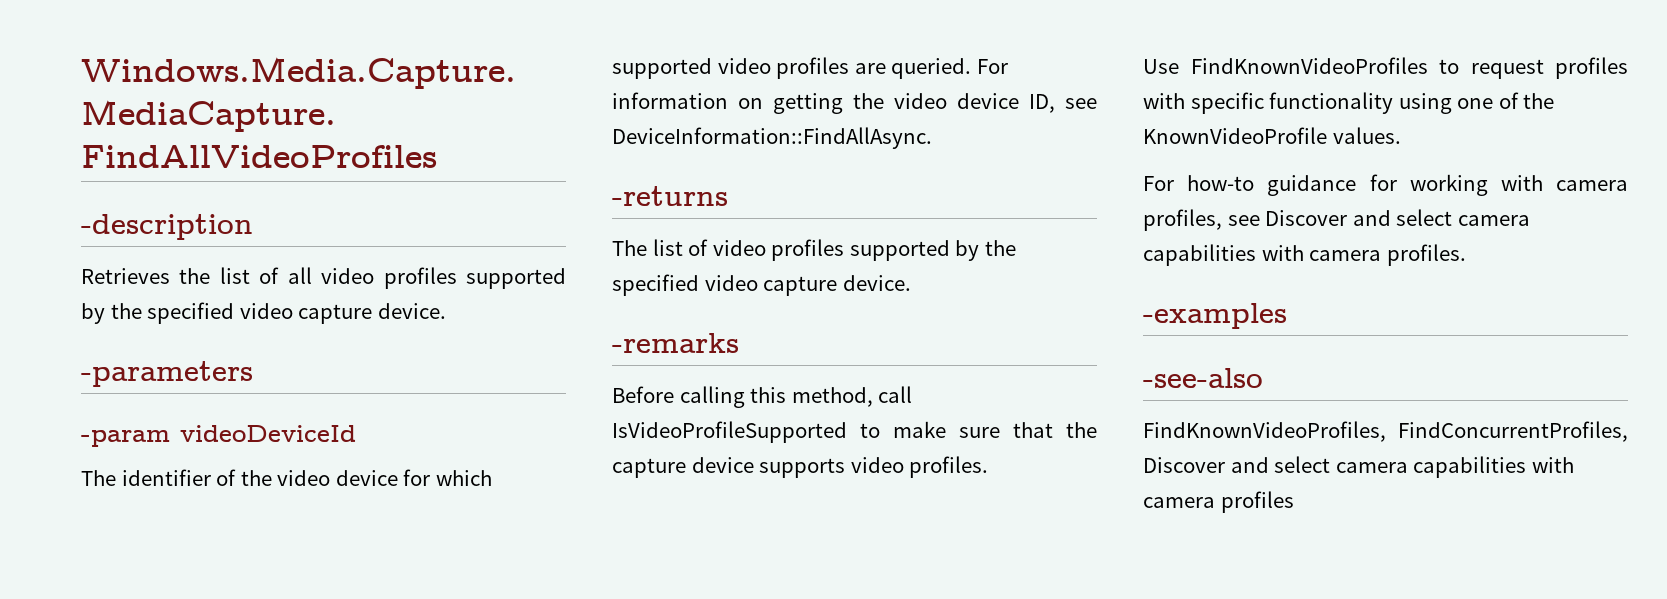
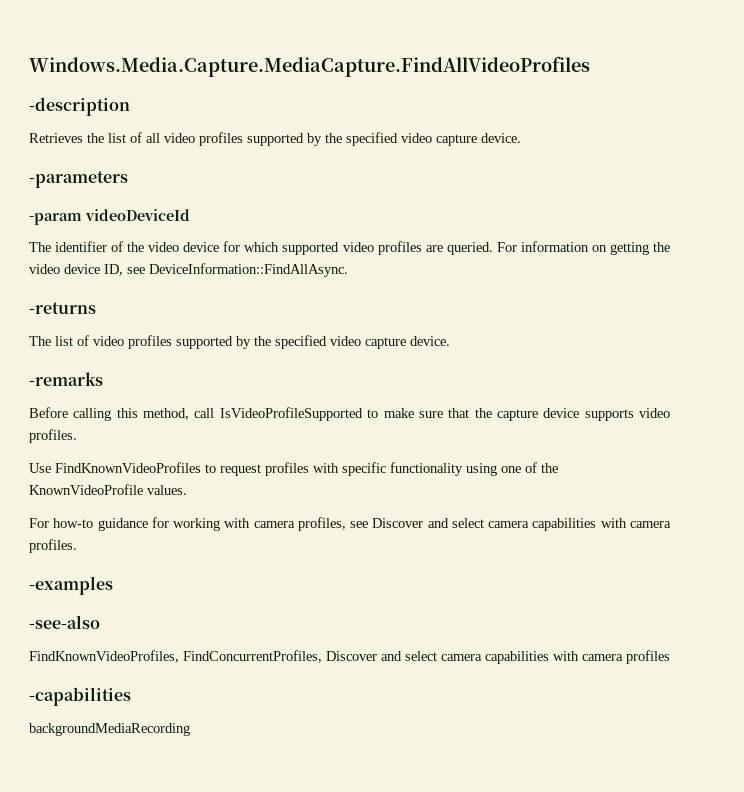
(1294, 502) none -> [29,687,131,706] [29,723,190,736] // -capabilities // backgroundMediaRecording

